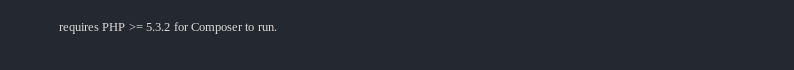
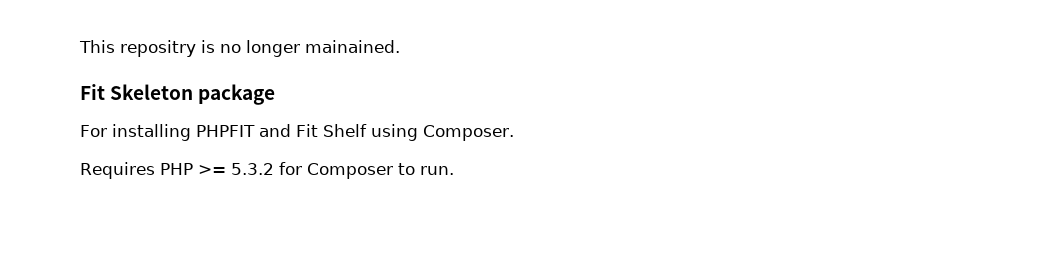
[59,23,99,34] requires -> [79,40,400,57] [80,84,276,105] [80,124,514,141] [80,162,155,179] This repositry is no longer mainained. // Fit Skeleton package // For installing PHPFIT and Fit Shelf using Composer. // Requires

